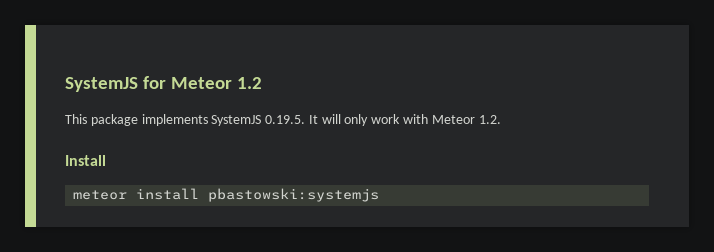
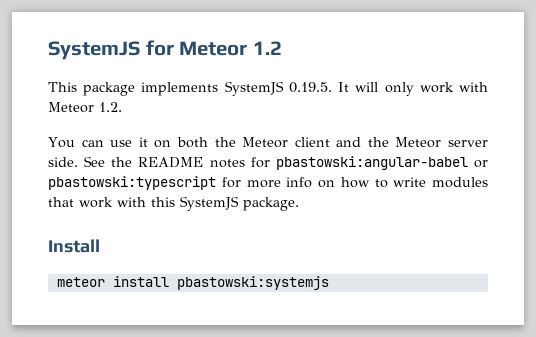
(501, 119) none -> [48,137,489,148] [48,156,488,170] [48,176,488,190] [48,196,299,211] // You can use it on both the Meteor client and the Meteor server side. See the README notes for pbastowski:angular-babel or pbastowski:typescript for more info on how to write modules that work with this SystemJS package.

